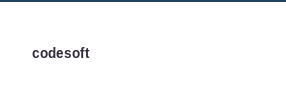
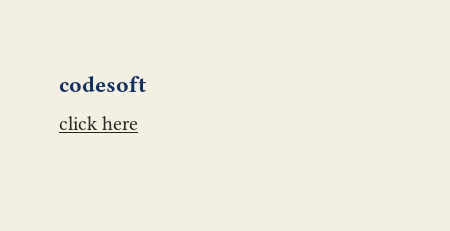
(90, 52) none -> [59,116,139,130] // click here

